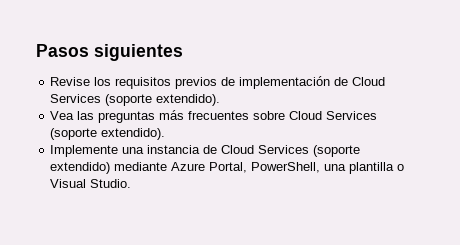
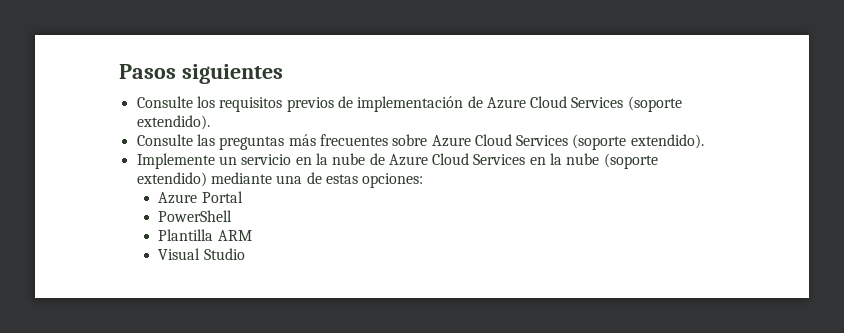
[50,77,91,86] Revise -> [136,96,193,108] Consulte
[352,77,386,86] [50,94,221,106] [50,111,75,120] Cloud Services (soporte extendido). // Vea -> [486,96,682,112] [136,115,210,130] [136,134,193,146] Azure Cloud Services (soporte extendido). // Consulte
(286, 115) none -> [431,135,471,147] Azure
[122,145,361,157] [50,162,405,174] [50,179,132,188] una instancia de Cloud Services (soporte extendido) mediante Azure Portal, PowerShell, una plantilla o Visual Studio. -> [218,153,658,169] [136,172,424,188] [158,191,243,204] [158,210,233,222] [158,229,252,241] [158,248,245,260] un servicio en la nube de Azure Cloud Services en la nube (soporte extendido) mediante una de estas opciones: // Azure Portal // PowerShell // Plantilla ARM // Visual Studio

